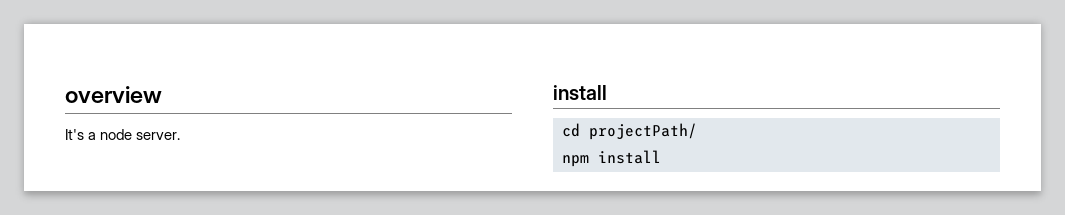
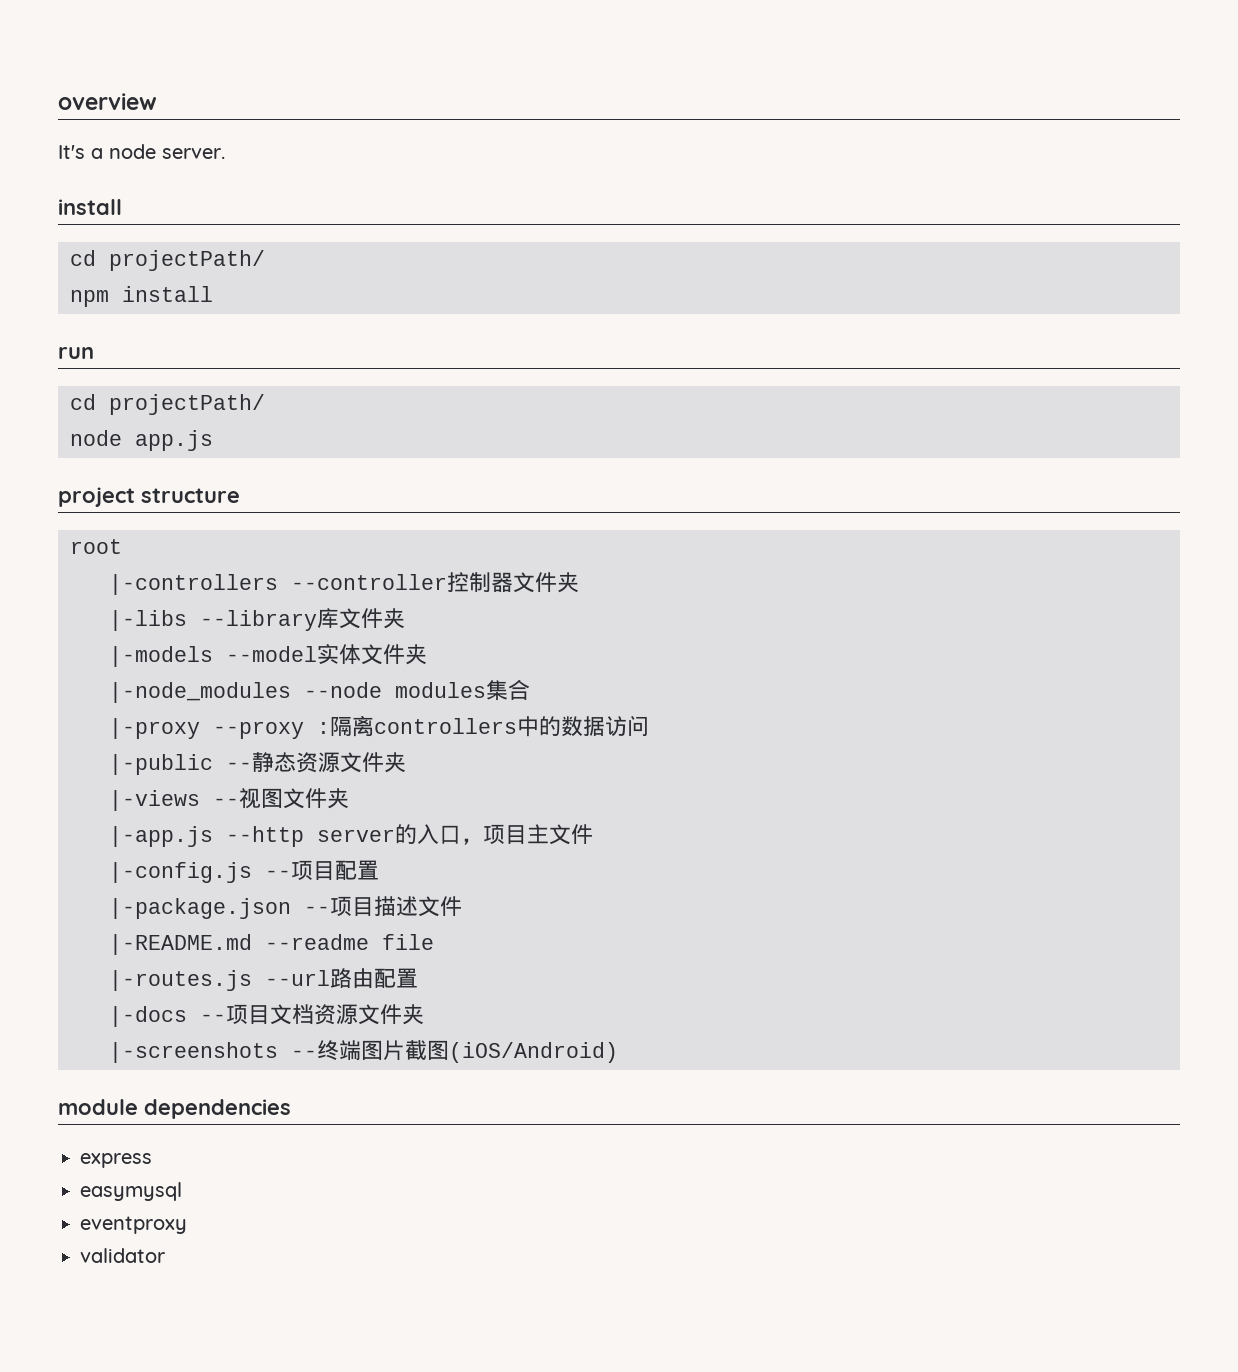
(661, 157) none -> [58,347,94,359] [70,394,265,415] [70,430,213,451] [58,487,240,507] [70,539,122,554] [109,572,579,595] [109,608,405,631] [109,644,427,667] [109,679,530,703] [109,715,649,739] [109,752,406,775] [109,788,349,811] [109,824,593,847] [109,860,379,883] [109,896,462,919] [109,934,434,955] [109,968,418,991] [109,1004,424,1027] [109,1040,618,1063] [58,1099,291,1119] [80,1153,152,1168] [80,1182,182,1201] [80,1216,187,1234] [80,1248,165,1263] // run // cd projectPath/ // node app.js // project structure // root // |-controllers --controller控制器文件夹 // |-libs --library库文件夹 // |-models --model实体文件夹 // |-node_modules --node modules集合 // |-proxy --proxy :隔离controllers中的数据访问 // |-public --静态资源文件夹 // |-views --视图文件夹 // |-app.js --http server的入口，项目主文件 // |-config.js --项目配置 // |-package.json --项目描述文件 // |-README.md --readme file // |-routes.js --url路由配置 // |-docs --项目文档资源文件夹 // |-screenshots --终端图片截图(iOS/Android) // module dependencies // express // easymysql // eventproxy // validator

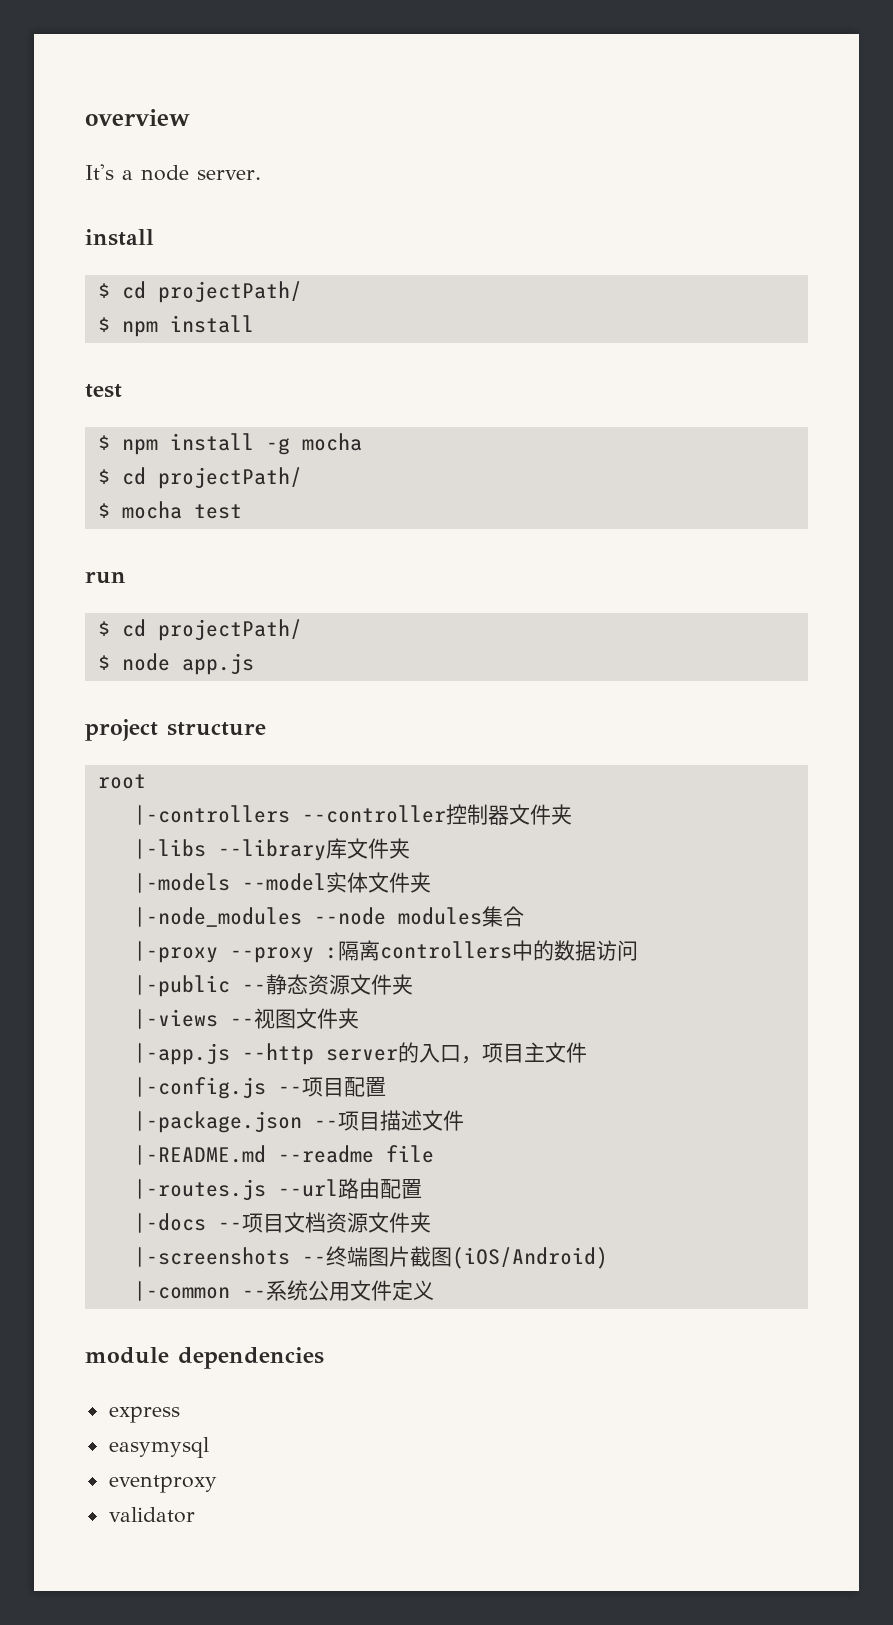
[70,250,265,271] cd projectPath/ // -> [97,281,302,303] [97,317,110,332] $ cd projectPath/ // $
[58,347,94,359] [70,394,265,415] run // cd projectPath/ // -> [85,384,122,398] [97,433,362,455] [97,467,302,489] [97,501,242,519] [85,571,126,584] [97,619,302,641] [97,655,110,670] test // $ npm install -g mocha // $ cd projectPath/ // $ mocha test // run // $ cd projectPath/ // $
(618, 1052) none -> [133,1280,434,1301] // |-common --系统公用文件定义

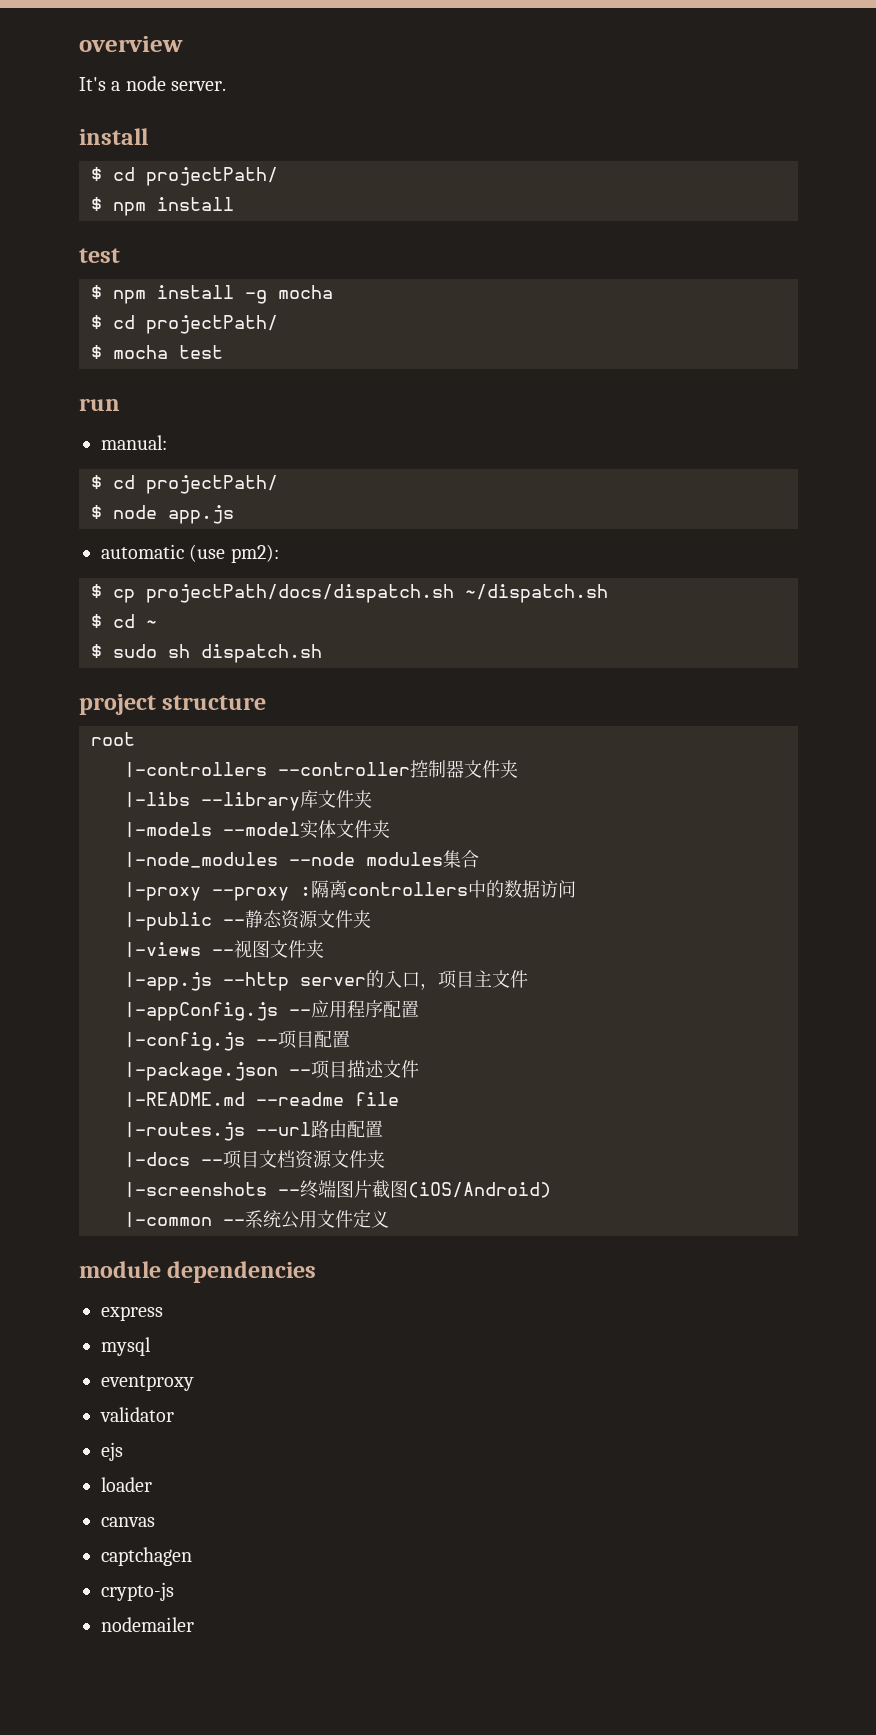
(126, 577) none -> [101,435,167,450] // manual:
(254, 664) none -> [101,544,279,563] [91,584,608,603] [91,614,157,628] [91,644,322,663] // automatic (use pm2): // $ cp projectPath/docs/dispatch.sh ~/dispatch.sh // $ cd ~ // $ sudo sh dispatch.sh
(587, 1052) none -> [124,1000,419,1021] // |-appConfig.js --应用程序配置
[108,1437,209,1458] easymysql -> [101,1337,151,1356] mysql
(195, 1515) none -> [101,1442,123,1461] [101,1477,152,1492] [101,1517,155,1527] [101,1547,192,1566] [101,1582,174,1601] [101,1617,194,1632] // ejs // loader // canvas // captchagen // crypto-js // nodemailer

